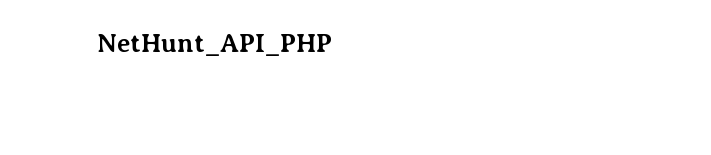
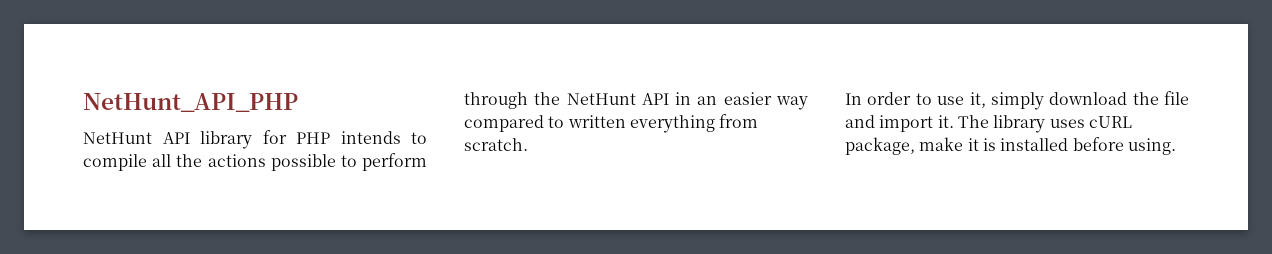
(332, 45) none -> [83,130,427,149] [83,153,428,171] [464,92,808,110] [464,114,759,133] [464,138,528,151] [845,91,1189,110] [845,115,1132,133] [845,137,1176,155] // NetHunt API library for PHP intends to compile all the actions possible to perform through the NetHunt API in an easier way compared to written everything from scratch. // In order to use it, simply download the file and import it. The library uses cURL package, make it is installed before using.

